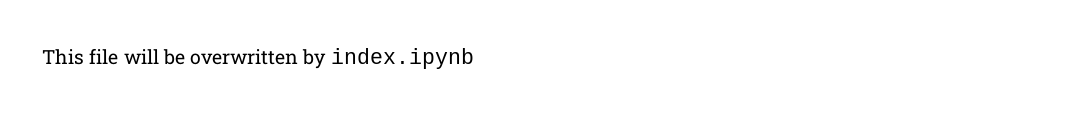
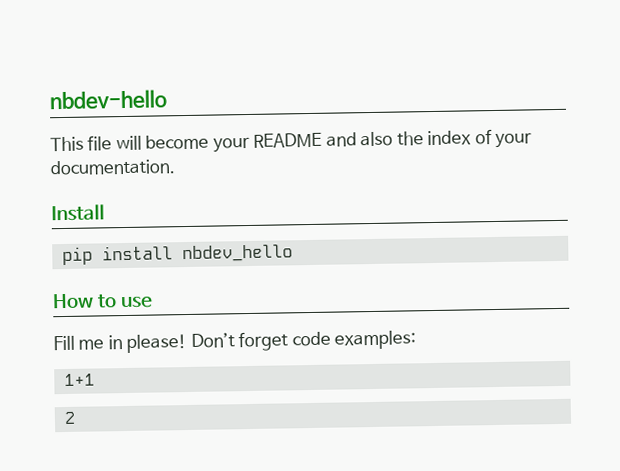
(42, 57) none -> [49,89,167,111] nbdev-hello //
[162,48,474,69] be overwritten by index.ipynb -> [145,129,532,153] [50,159,175,176] [51,204,105,222] [61,244,293,266] [52,293,154,309] [53,330,417,353] [63,373,95,387] [63,411,76,425] become your README and also the index of your documentation. // Install // pip install nbdev_hello // How to use // Fill me in please! Don’t forget code examples: // 1+1 // 2

